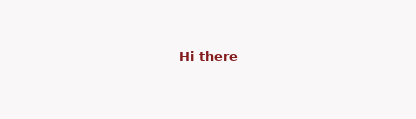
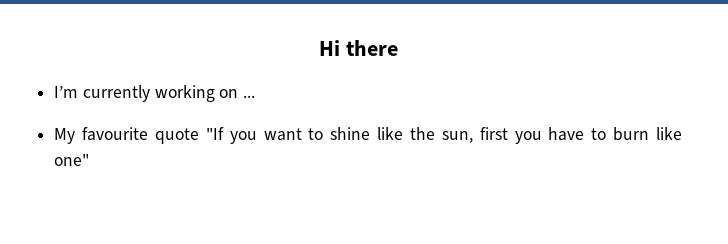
(238, 56) none -> [54,85,256,102] [54,127,682,144] [54,154,90,166] // I’m currently working on ... // My favourite quote "If you want to shine like the sun, first you have to burn like one"

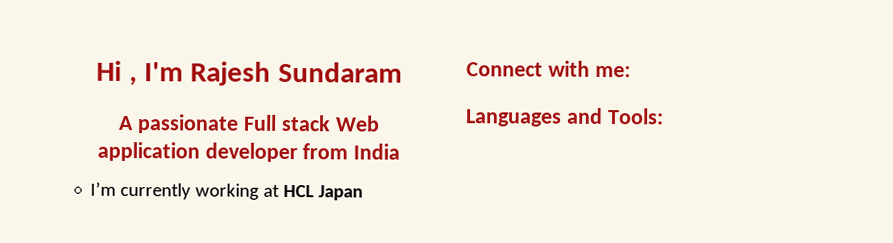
[345,40,398,56] [54,85,256,102] [54,127,682,144] [54,154,90,166] there // I’m currently working on ... // My favourite quote "If you want to shine like the sun, first you have to burn like one" -> [128,61,404,86] [118,114,380,134] [96,141,401,163] [90,181,364,201] [466,60,631,78] [465,107,664,127] , I'm Rajesh Sundaram // A passionate Full stack Web application developer from India // I’m currently working at HCL Japan // Connect with me: // Languages and Tools:

